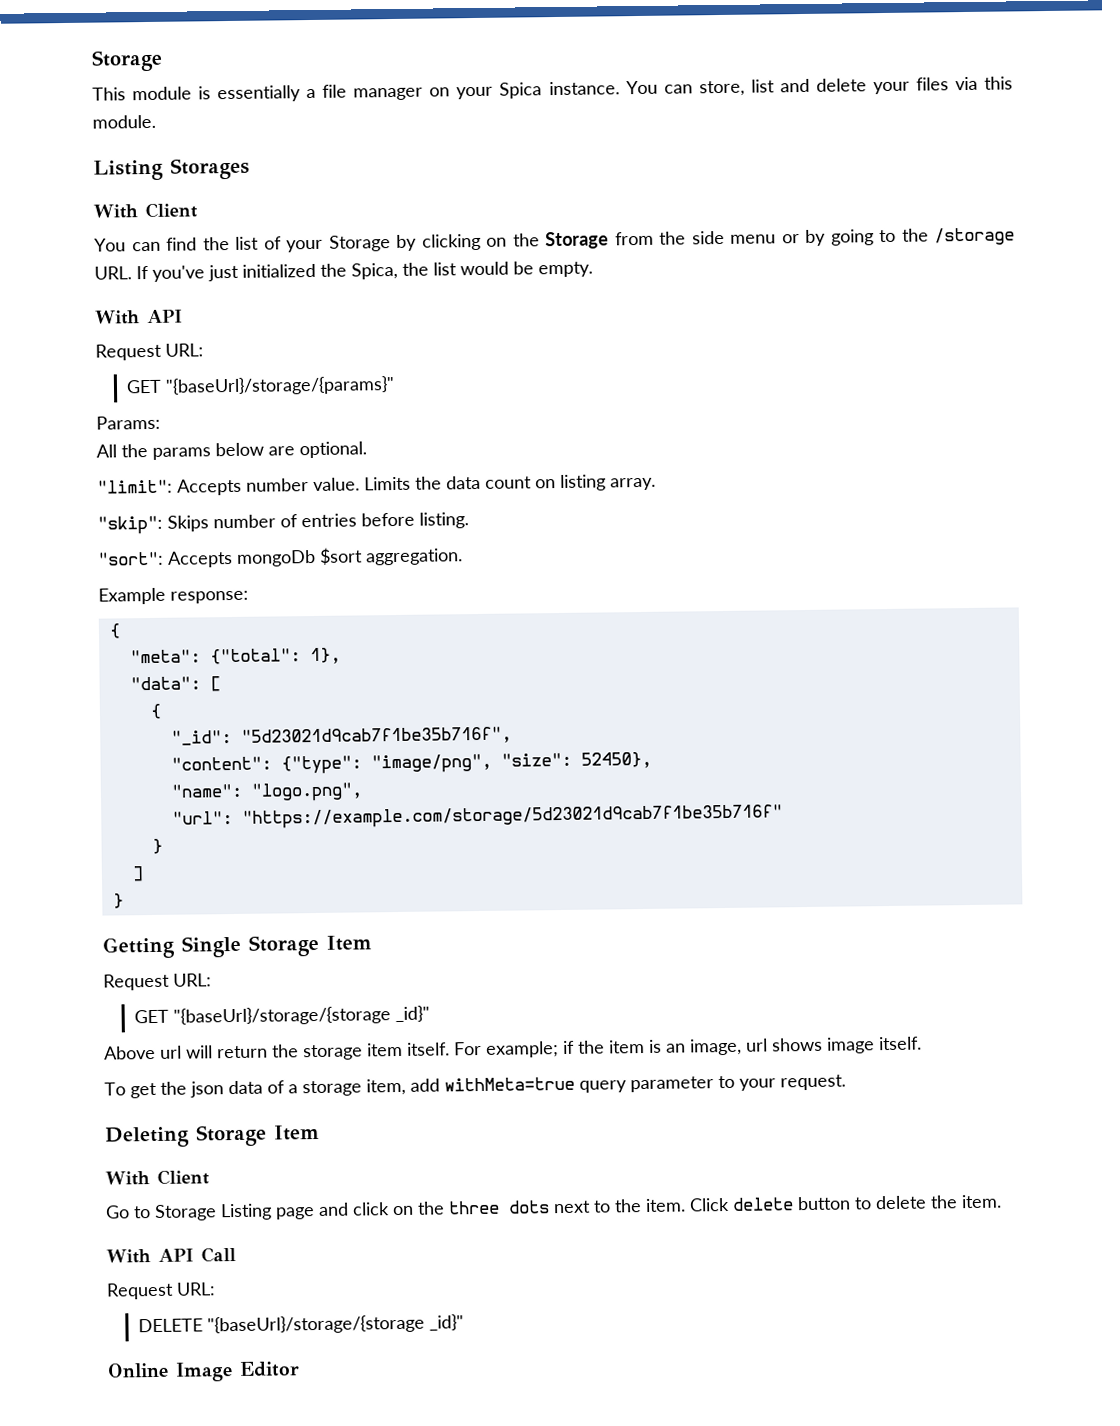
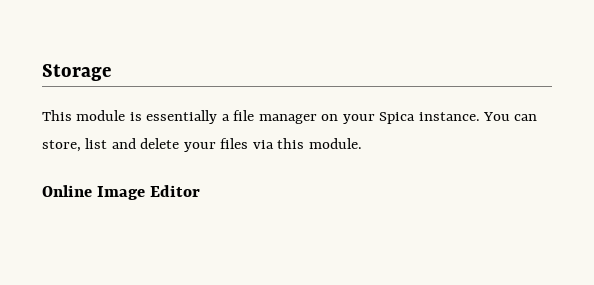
[93,157,250,181] [93,202,198,219] [94,227,1015,253] [94,261,593,282] [95,309,183,325] [95,343,204,361] [126,375,396,396] [96,415,161,430] [96,441,367,460] [97,474,656,496] [97,512,469,535] [98,547,463,568] [98,587,249,605] [108,623,121,639] [129,647,341,665] [129,676,221,692] [149,703,162,720] [170,726,512,746] [170,751,652,775] [170,782,363,802] [171,804,783,829] [151,838,163,854] [131,866,144,882] [112,893,124,909] [102,934,372,959] [103,973,212,991] [134,1005,431,1026] [104,1036,922,1061] [104,1074,846,1099] [105,1124,320,1148] [105,1169,210,1186] [105,1194,1002,1221] [106,1247,236,1264] [106,1282,216,1300] [138,1314,465,1335] // Listing Storages // With Client // You can find the list of your Storage by clicking on the Storage from the side menu or by going to the /storage URL. If you've just initialized the Spica, the list would be empty. // With API // Request URL: // GET "{baseUrl}/storage/{params}" // Params: // All the params below are optional. // "limit": Accepts number value. Limits the data count on listing array. // "skip": Skips number of entries before listing. // "sort": Accepts mongoDb $sort aggregation. // Example response: // { // "meta": {"total": 1}, // "data": [ // { // "_id": "5d23021d9cab7f1be35b716f", // "content": {"type": "image/png", "size": 52450}, // "name": "logo.png", // "url": "https://example.com/storage/5d23021d9cab7f1be35b716f" // } // ] // } // Getting Single Storage Item // Request URL: // GET "{baseUrl}/storage/{storage _id}" // Above url will return the storage item itself. For example; if the item is an image, url shows image itself. // To get the json data of a storage item, add withMeta=true query parameter to your request. // Deleting Storage Item // With Client // Go to Storage Listing page and click on the three dots next to the item. Click delete button to delete the item. // With API Call // Request URL: // DELETE "{baseUrl}/storage/{storage _id}" -> (362, 143) none

